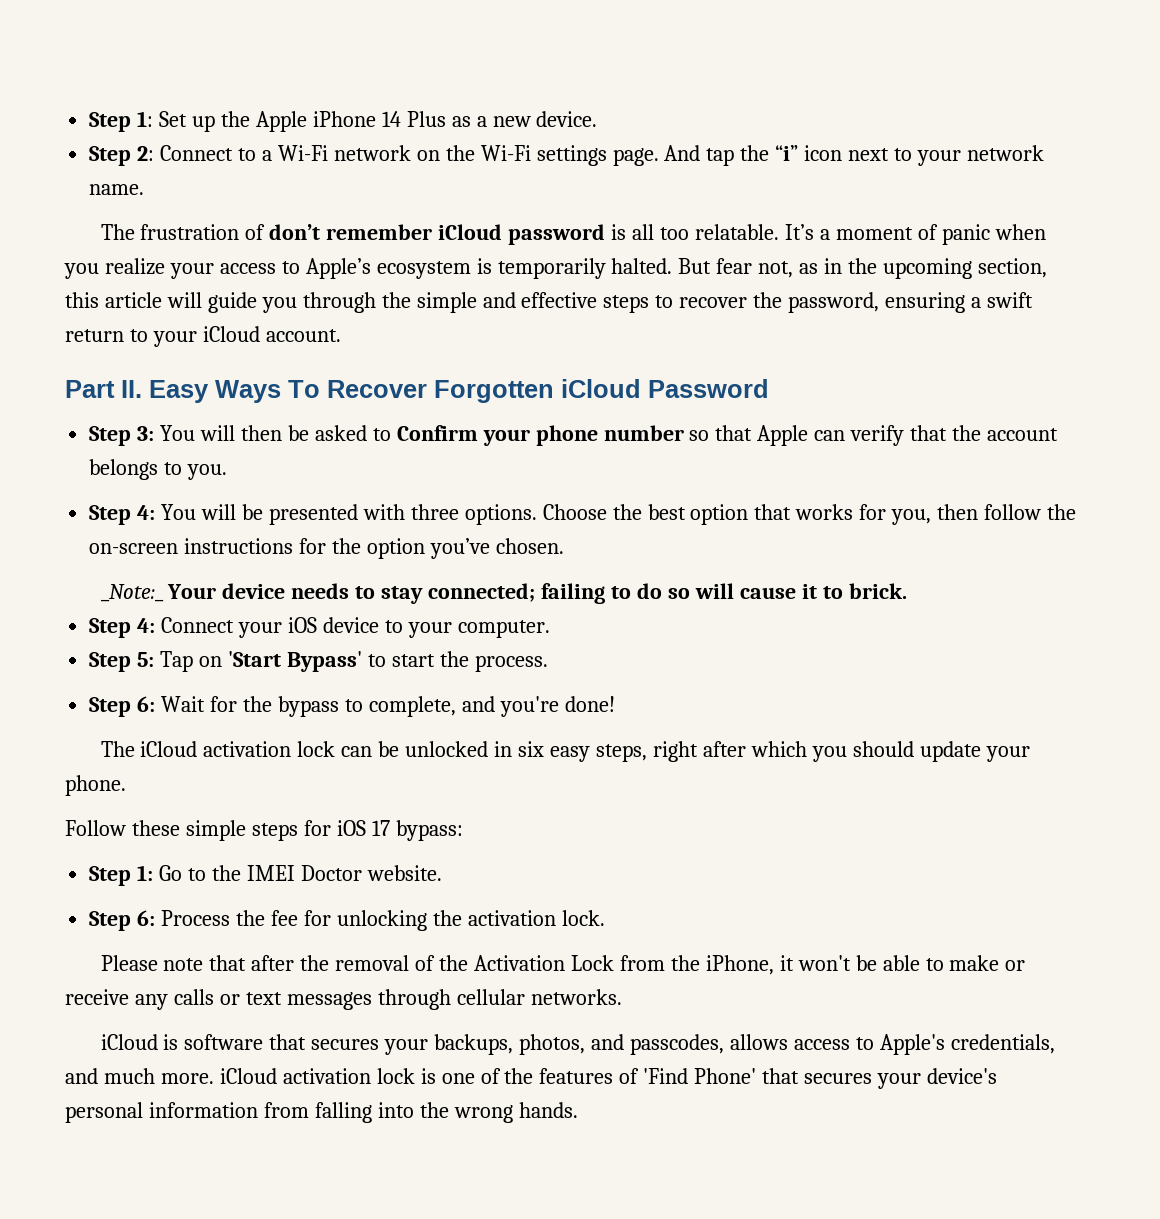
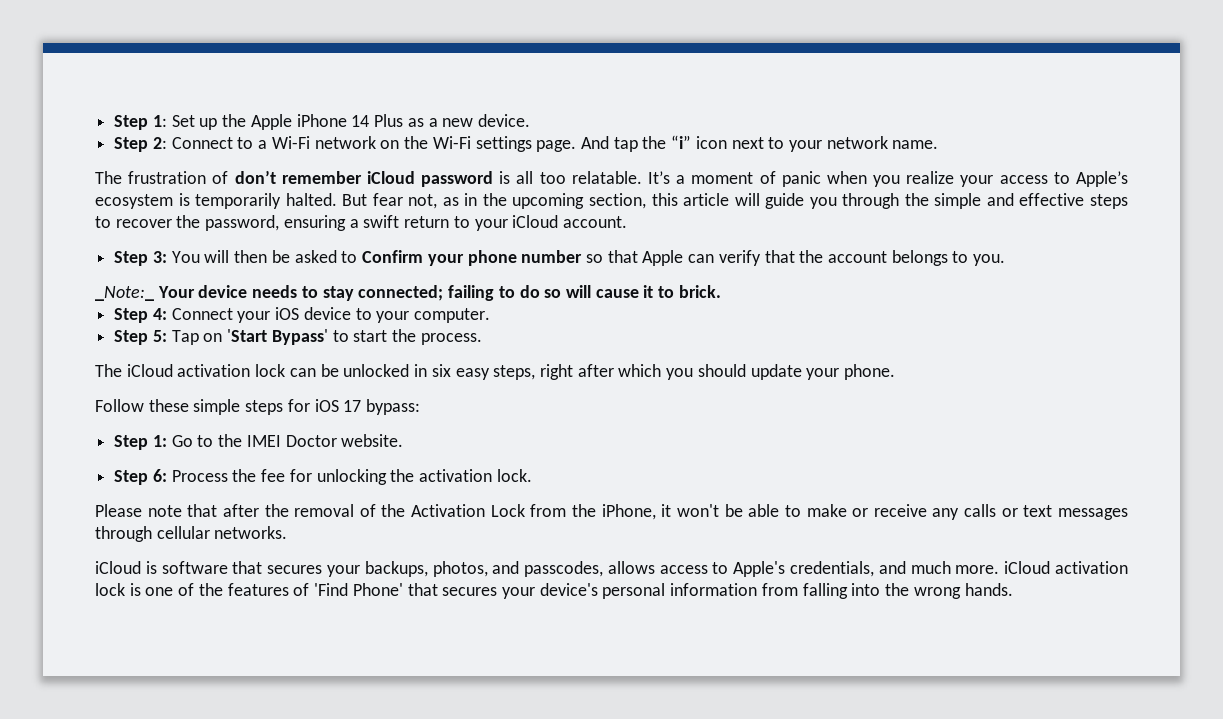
[65,379,769,403] // Part II. Easy Ways To Recover Forgotten iCloud Password -> (627, 222) none
[89,504,1077,525] [89,538,564,559] // Step 4: You will be presented with three options. Choose the best option that works for you, then follow the on-screen instructions for the option you’ve chosen. -> (1006, 260) none
[89,696,615,717] // Step 6: Wait for the bypass to complete, and you're done! -> (482, 339) none

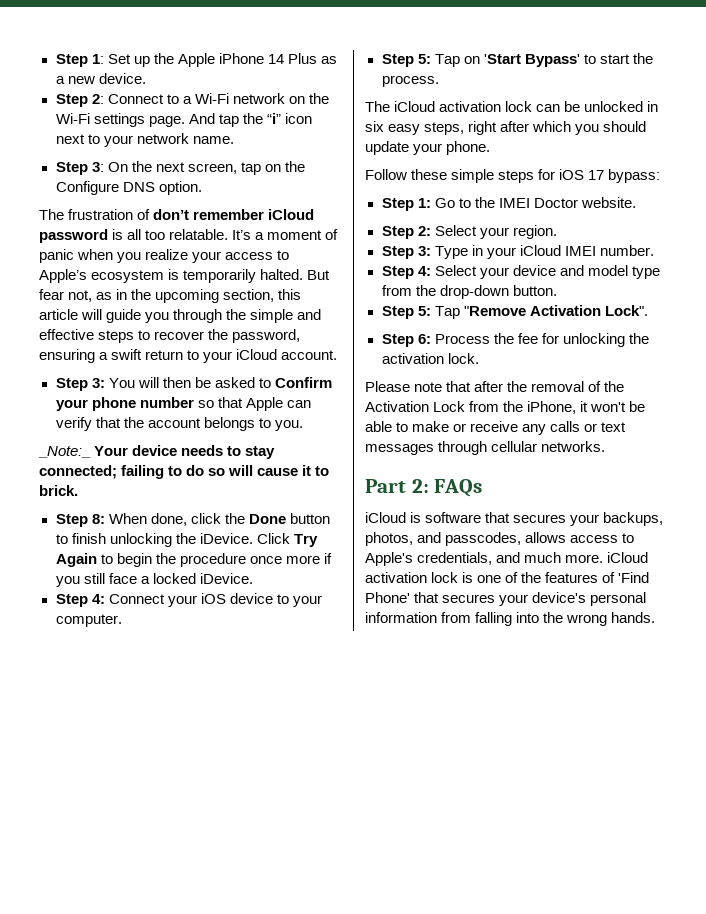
(939, 144) none -> [55,161,305,175] [55,181,202,195] // Step 3: On the next screen, tap on the Configure DNS option.
(721, 291) none -> [55,513,330,527] [55,533,318,547] [55,553,332,567] [55,573,253,587] // Step 8: When done, click the Done button to finish unlocking the iDevice. Click Try Again to begin the procedure once more if you still face a locked iDevice.
(404, 440) none -> [381,225,557,239] [381,245,654,259] [381,265,660,279] [381,285,557,299] [381,305,648,319] // Step 2: Select your region. // Step 3: Type in your iCloud IMEI number. // Step 4: Select your device and model type from the drop-down button. // Step 5: Tap "Remove Activation Lock".
(288, 532) none -> [365,479,483,497] // Part 2: FAQs

